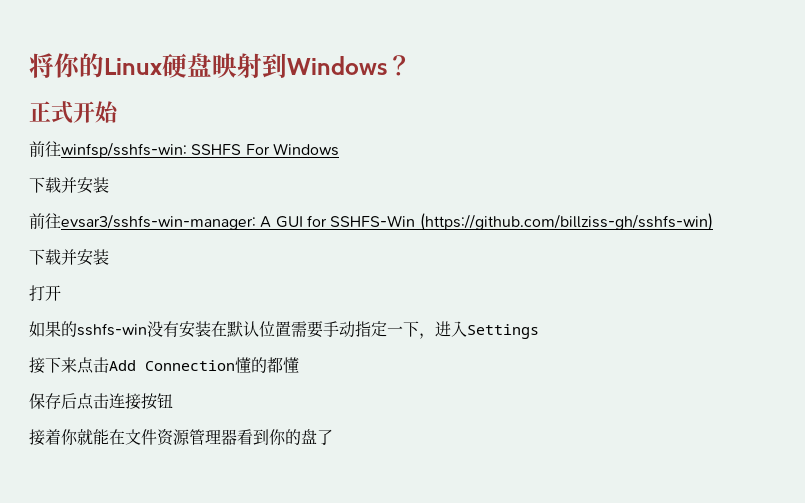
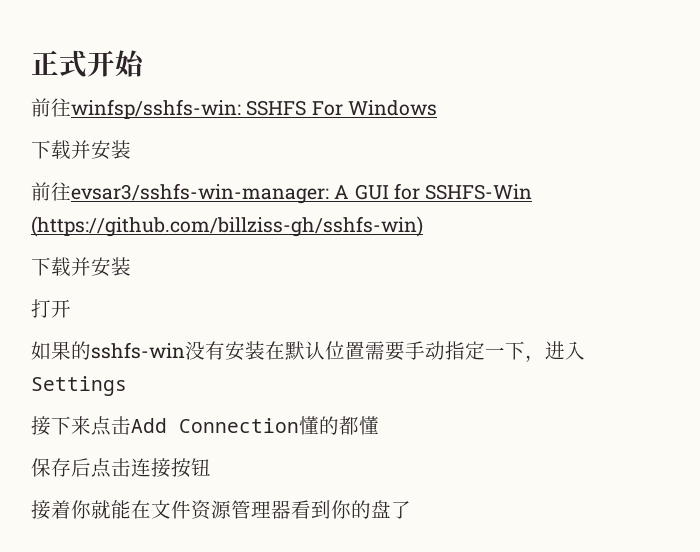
[29,53,412,78] 将你的Linux硬盘映射到Windows？ // -> (31, 62) none

